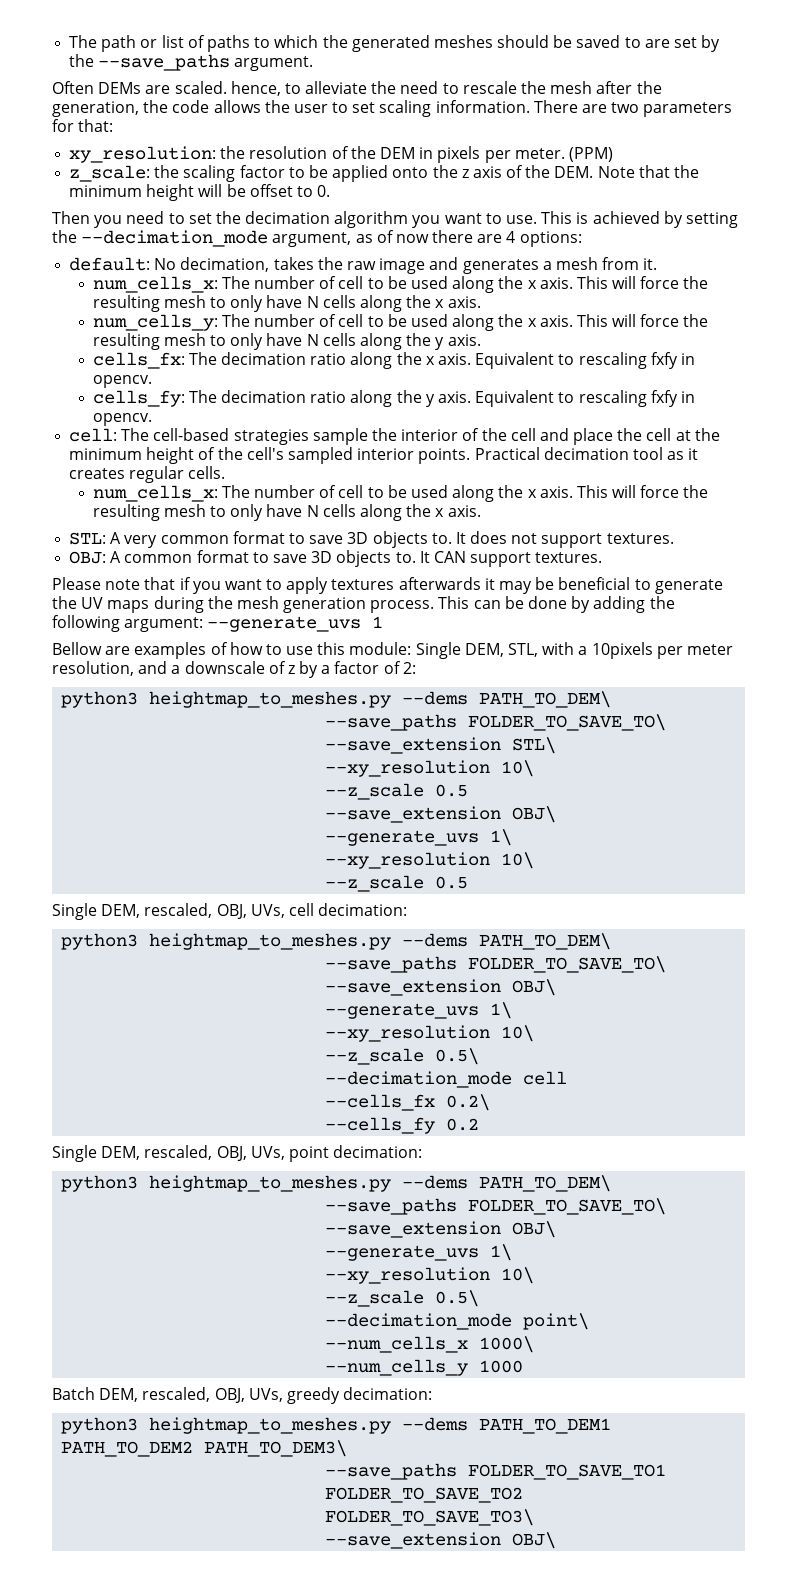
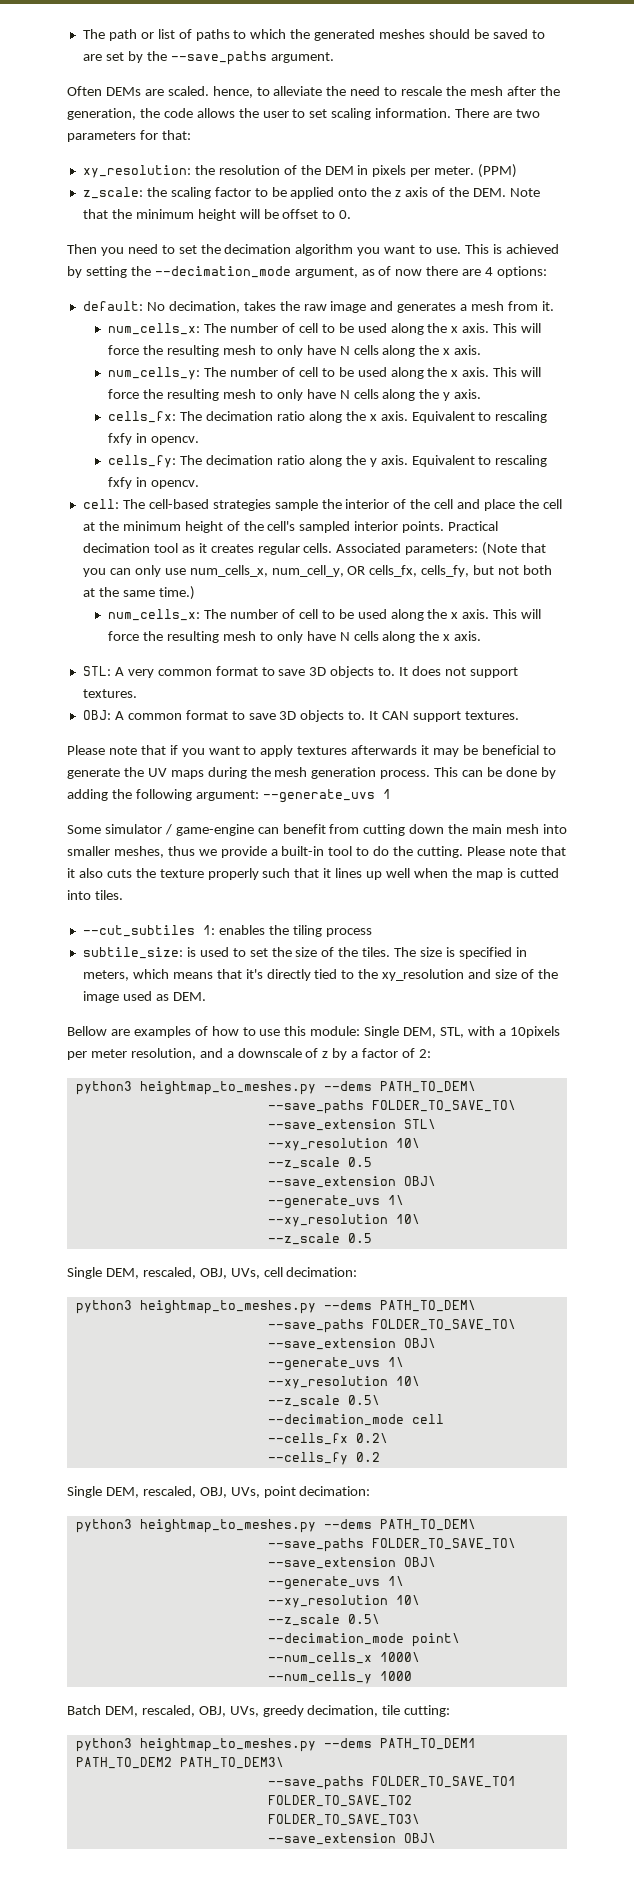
(226, 472) none -> [336,542,547,556] [82,565,553,577] [82,586,195,600] Associated parameters: (Note that you can only use num_cells_x, num_cell_y, OR cells_fx, cells_fy, but not both at the same time.)
(384, 622) none -> [67,824,567,836] [67,846,566,858] [67,868,559,880] [67,890,123,900] [82,925,372,937] [82,947,527,959] [82,969,558,981] [82,991,206,1003] // Some simulator / game-engine can benefit from cutting down the main mesh into smaller meshes, thus we provide a built-in tool to do the cutting. Please note that it also cuts the texture properly such that it lines up well when the map is cutted into tiles. // --cut_subtiles 1: enables the tiling process // subtile_size: is used to set the size of the tiles. The size is specified in meters, which means that it's directly tied to the xy_resolution and size of the image used as DEM.
[343,1387,433,1400] decimation: -> [307,1705,451,1717] decimation, tile cutting:

